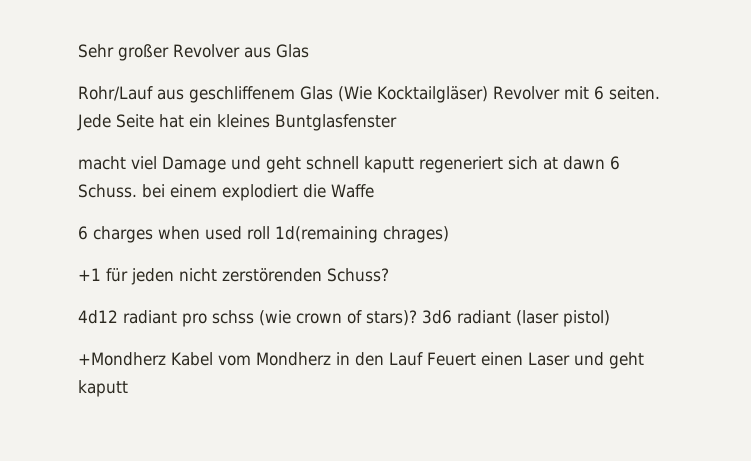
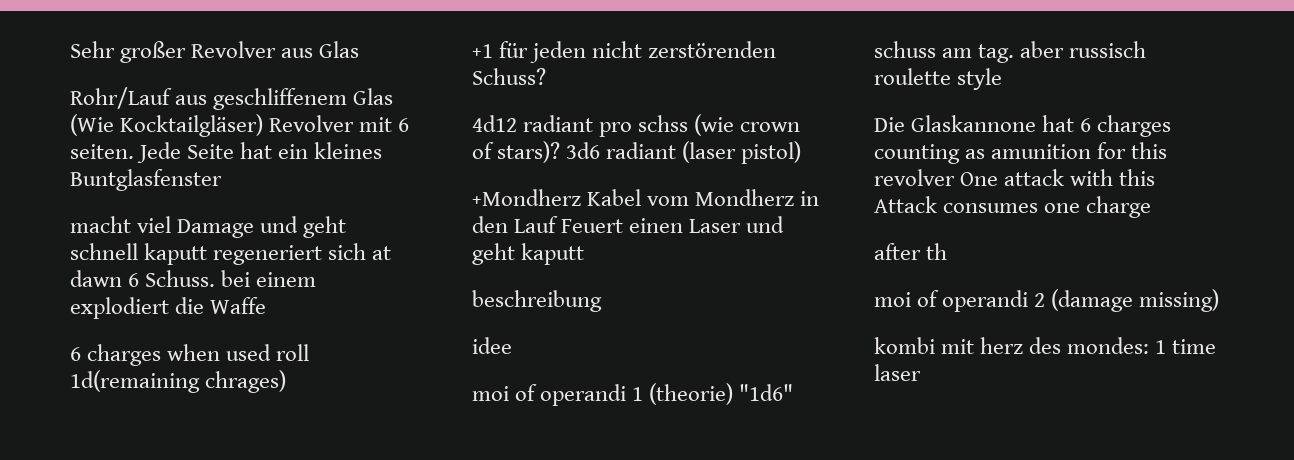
(128, 388) none -> [472,290,602,312] [472,337,512,354] [472,383,794,406] [874,41,1147,63] [874,68,1003,90] [874,115,1172,137] [874,142,1168,164] [874,169,1156,186] [874,196,1152,218] [874,243,948,260] [874,289,1220,312] [874,337,1217,354] [874,364,921,381] // beschreibung // idee // moi of operandi 1 (theorie) "1d6" schuss am tag. aber russisch roulette style // Die Glaskannone hat 6 charges counting as amunition for this revolver One attack with this Attack consumes one charge // after th // moi of operandi 2 (damage missing) // kombi mit herz des mondes: 1 time laser

